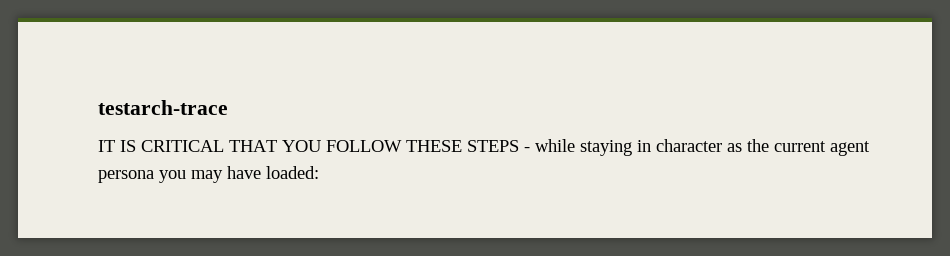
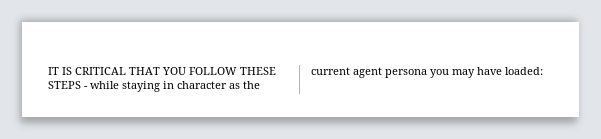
[98,100,228,115] testarch-trace // -> (48, 71) none

